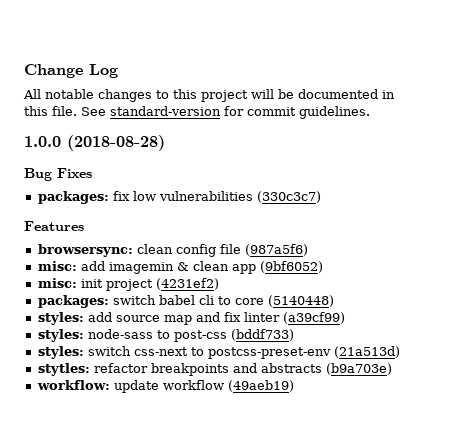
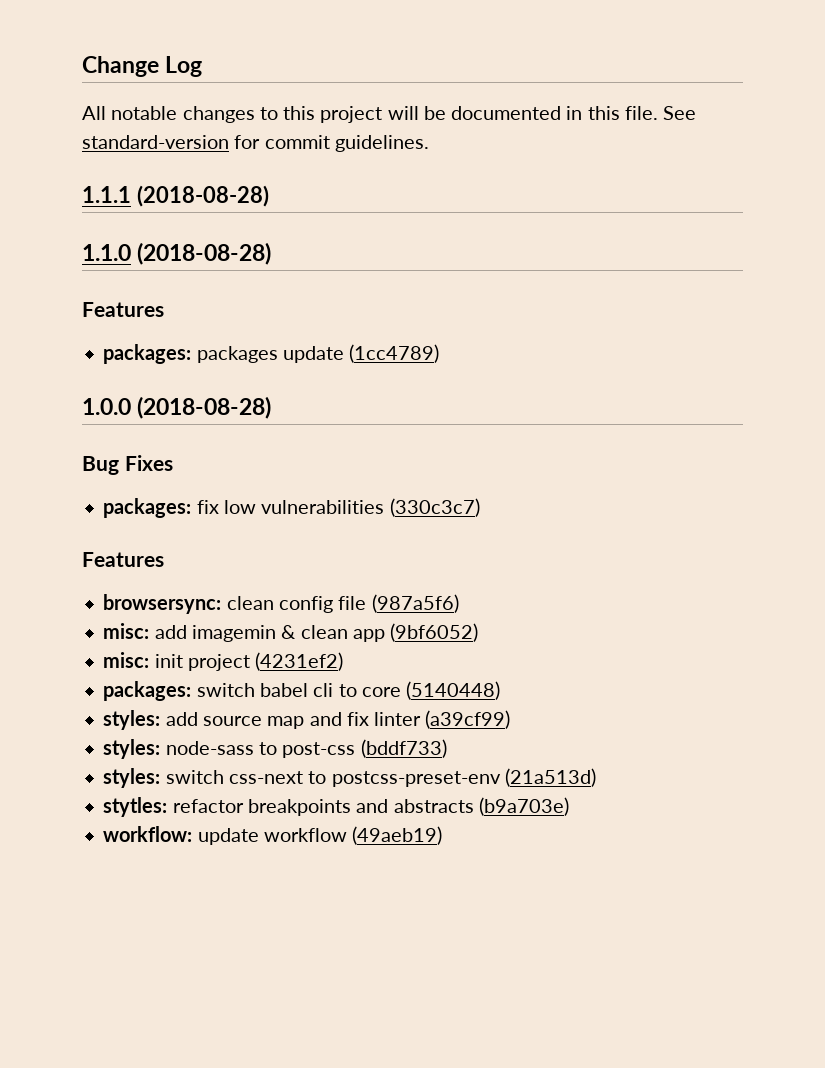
(370, 112) none -> [82,185,269,207] [82,242,272,265] [82,302,164,317] [103,344,440,364] // 1.1.1 (2018-08-28) // 1.1.0 (2018-08-28) // Features // packages: packages update (1cc4789)

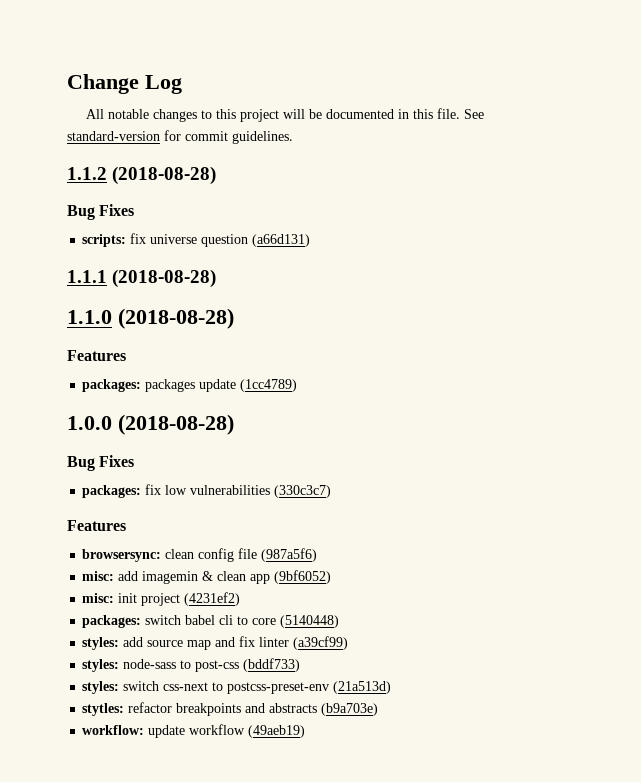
(429, 143) none -> [67,166,217,185] [67,204,135,220] [82,233,311,247] // 1.1.2 (2018-08-28) // Bug Fixes // scripts: fix universe question (a66d131)

